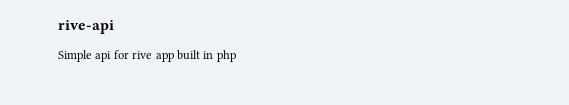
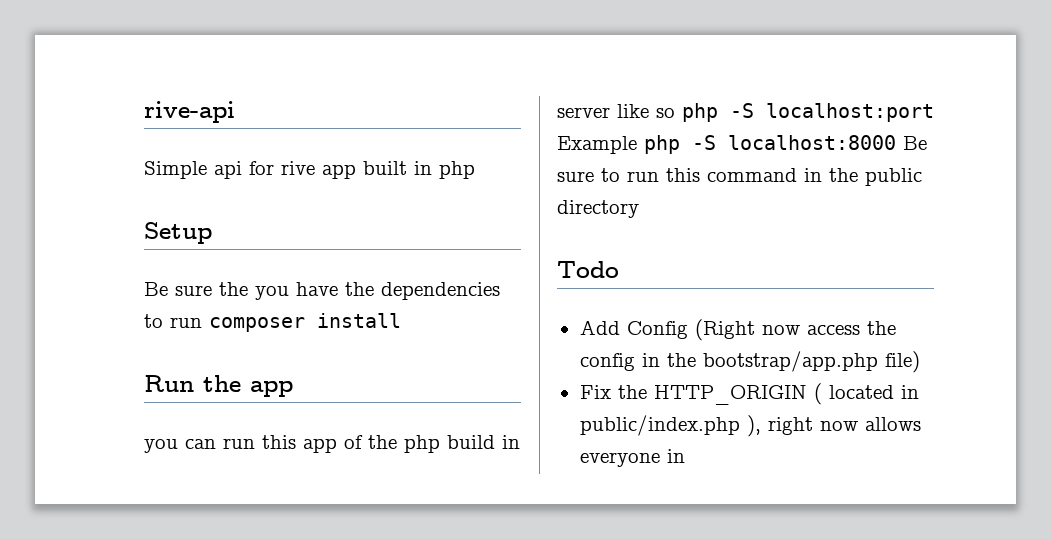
(236, 56) none -> [144,222,212,244] [144,282,500,300] [144,313,401,332] [144,375,293,397] [144,435,520,453] [557,103,934,122] [557,135,927,154] [557,168,922,186] [557,200,639,218] [557,261,619,278] [579,319,896,341] [579,351,920,373] [579,383,919,405] [579,415,921,437] [579,449,685,467] // Setup // Be sure the you have the dependencies to run composer install // Run the app // you can run this app of the php build in server like so php -S localhost:port Example php -S localhost:8000 Be sure to run this command in the public directory // Todo // Add Config (Right now access the config in the bootstrap/app.php file) // Fix the HTTP_ORIGIN ( located in public/index.php ), right now allows everyone in

